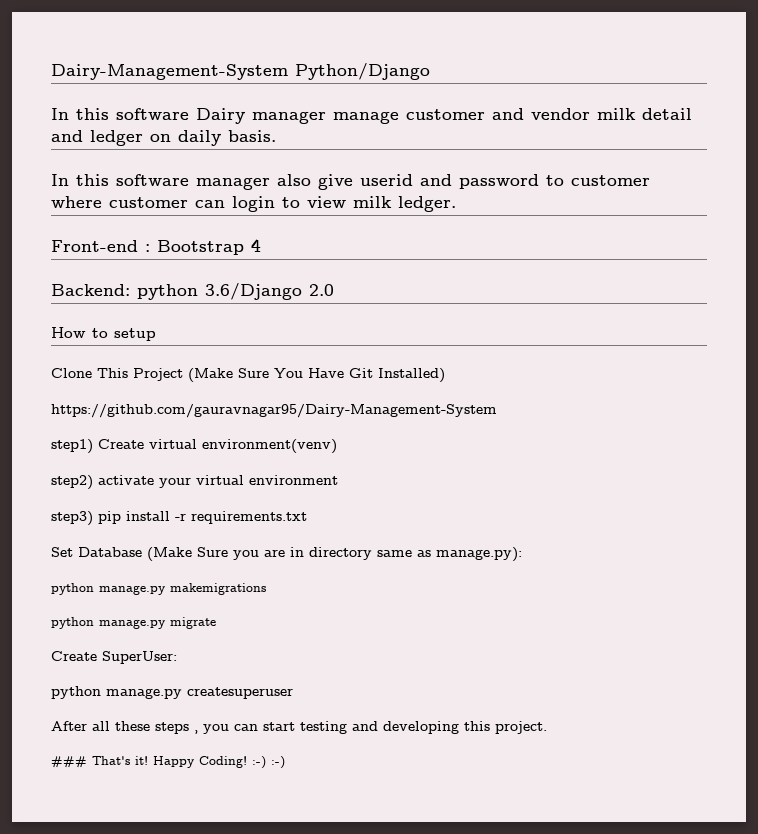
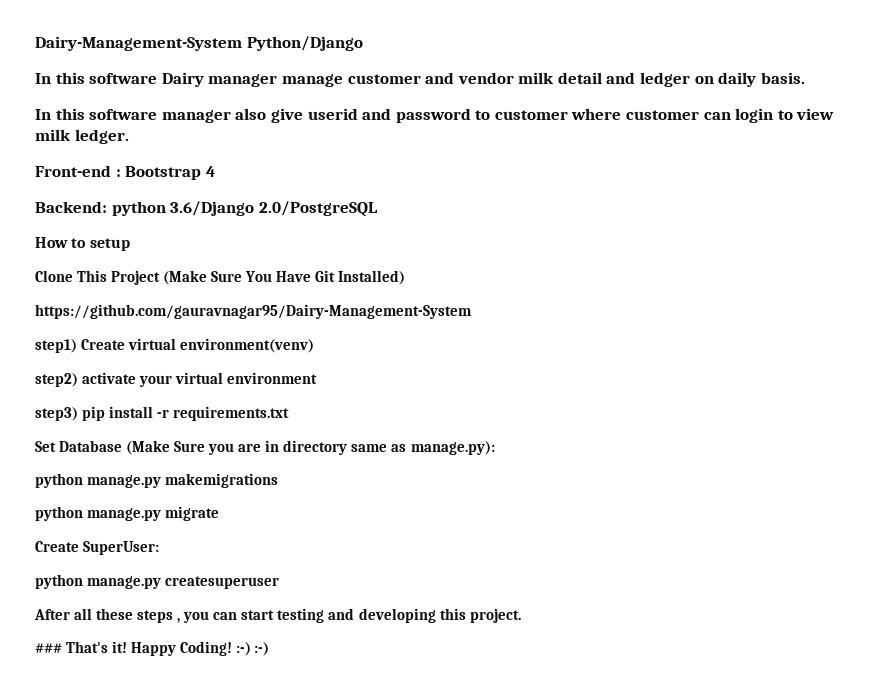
[309,284,334,296] 2.0 -> [258,201,378,217] 2.0/PostgreSQL

